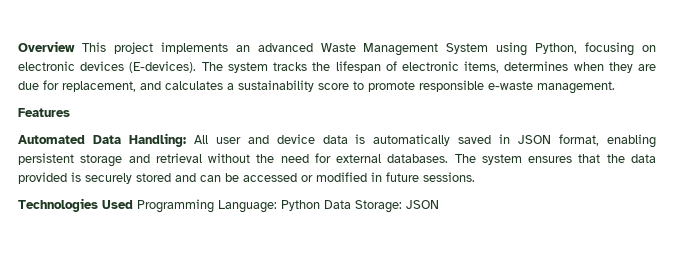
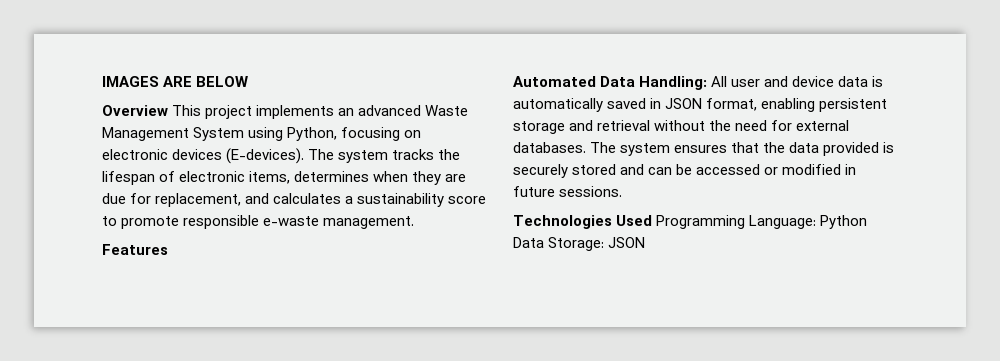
(18, 46) none -> [102,76,249,87] IMAGES ARE BELOW //

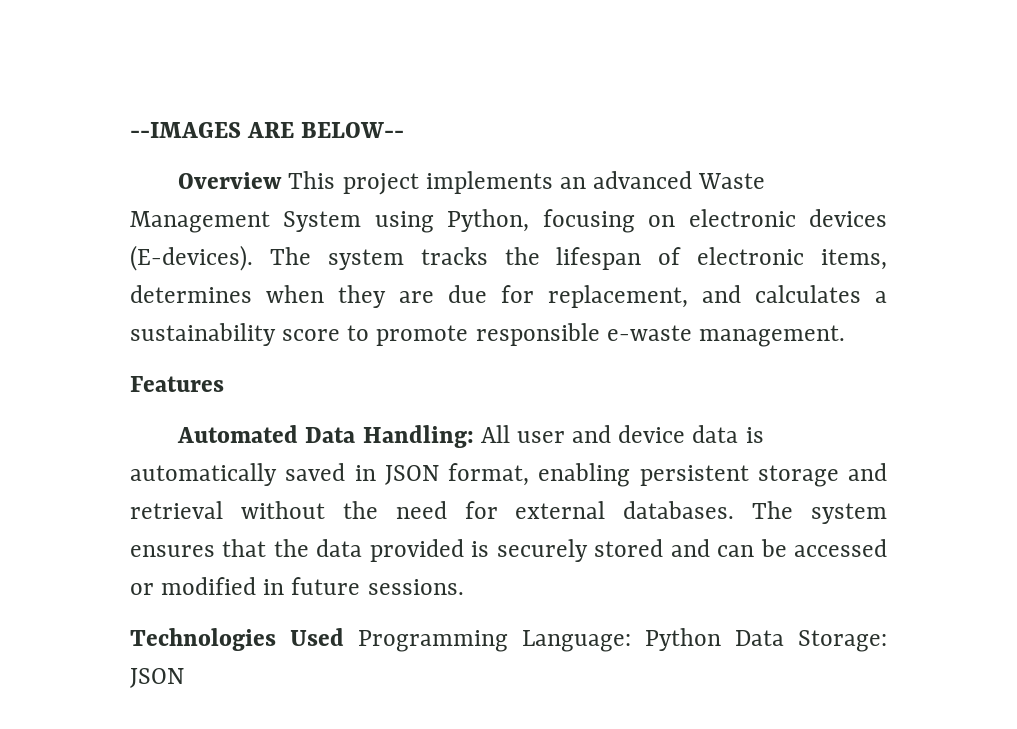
[102,76,249,87] IMAGES ARE BELOW -> [130,122,405,138] --IMAGES ARE BELOW--

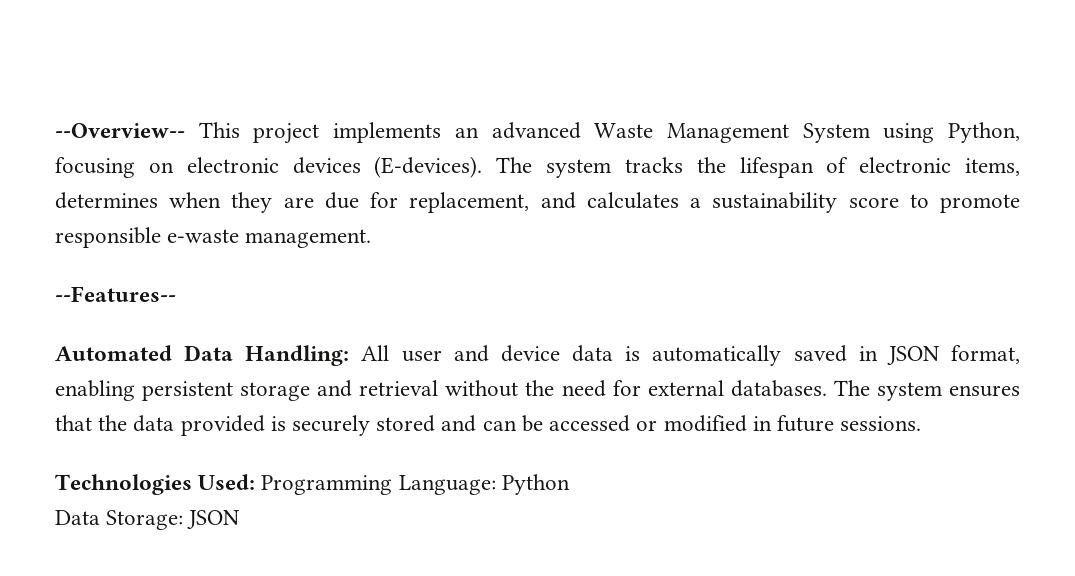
[130,122,405,138] [178,172,283,189] --IMAGES ARE BELOW-- // Overview -> [55,123,185,138] --Overview--
[130,376,224,392] Features -> [55,286,176,302] --Features--
[290,628,344,646] Used -> [198,474,256,490] Used:
(721, 639) none -> (570, 484) //

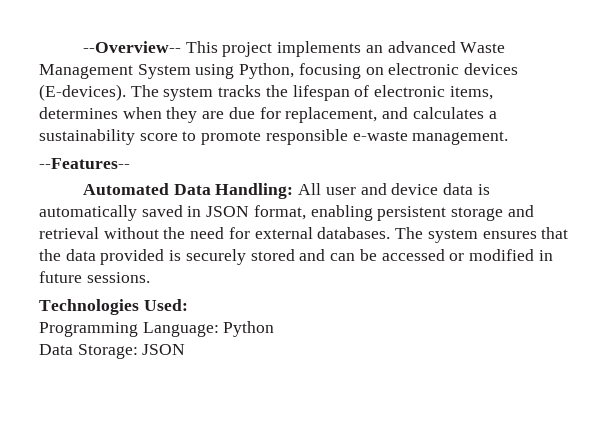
(256, 482) none -> (188, 305) //

